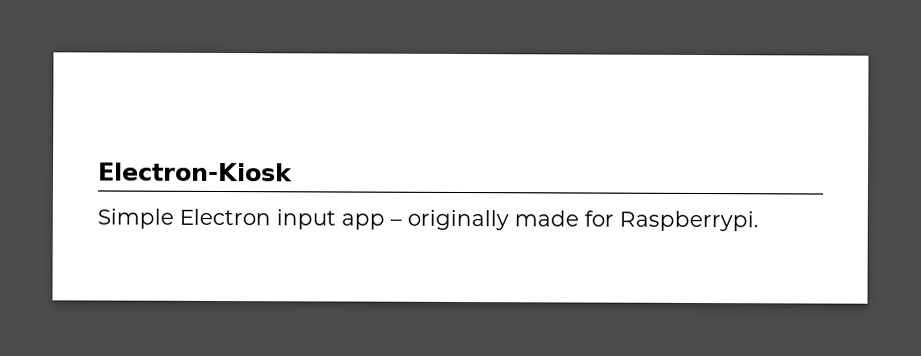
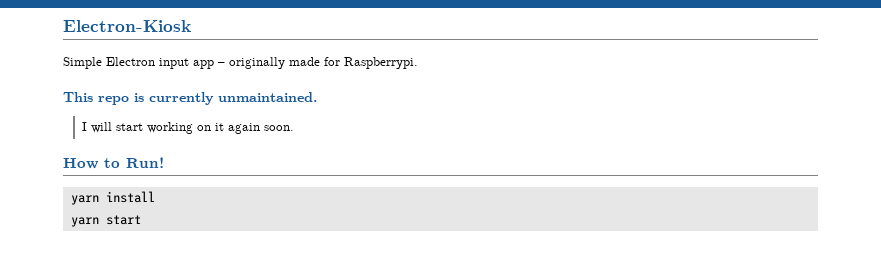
(759, 221) none -> [63,92,317,105] [82,122,295,134] [63,157,164,169] [70,191,155,205] [70,215,141,227] // This repo is currently unmaintained. // I will start working on it again soon. // How to Run! // yarn install // yarn start

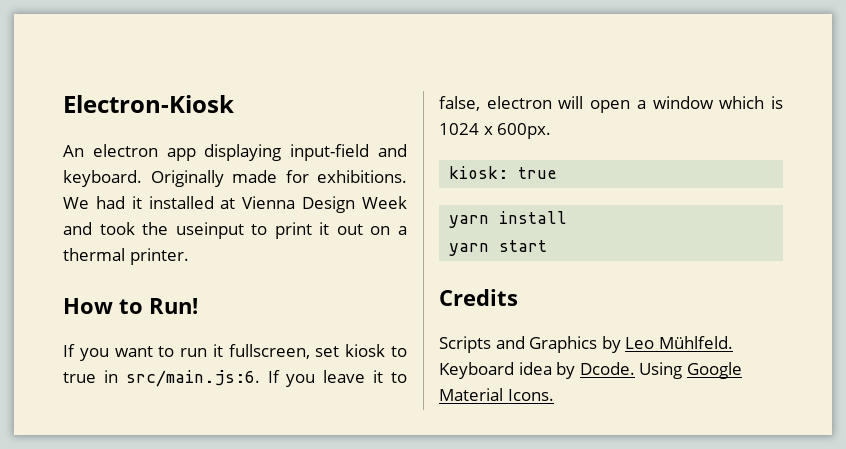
[63,57,418,69] [63,92,317,105] [82,122,295,134] [63,157,164,169] [70,191,155,205] [70,215,141,227] Simple Electron input app – originally made for Raspberrypi. // This repo is currently unmaintained. // I will start working on it again soon. // How to Run! // yarn install // yarn start -> [63,144,407,161] [63,170,407,187] [63,196,407,213] [63,222,407,239] [63,248,189,265] [63,298,198,314] [63,344,407,361] [63,370,407,387] [439,96,783,113] [439,123,552,139] [449,166,558,179] [449,211,568,228] [449,240,548,256] [439,289,518,306] [439,336,733,353] [439,362,742,379] [439,388,554,401] An electron app displaying input-field and keyboard. Originally made for exhibitions. We had it installed at Vienna Design Week and took the useinput to print it out on a thermal printer. // How to Run! // If you want to run it fullscreen, set kiosk to true in src/main.js:6. If you leave it to false, electron will open a window which is 1024 x 600px. // kiosk: true // yarn install // yarn start // Credits // Scripts and Graphics by Leo Mühlfeld. Keyboard idea by Dcode. Using Google Material Icons.

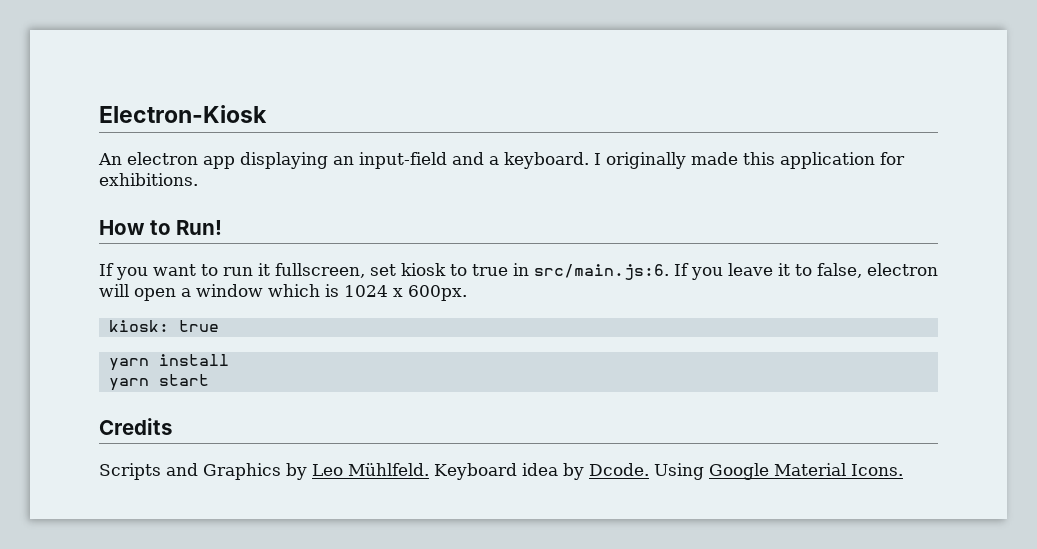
(282, 152) none -> [333,156,354,165] an
[63,170,407,187] [63,196,407,213] [63,222,407,239] [63,248,189,265] keyboard. Originally made for exhibitions. We had it installed at Vienna Design Week and took the useinput to print it out on a thermal printer. -> [489,152,905,169] [99,173,198,186] a keyboard. I originally made this application for exhibitions.

